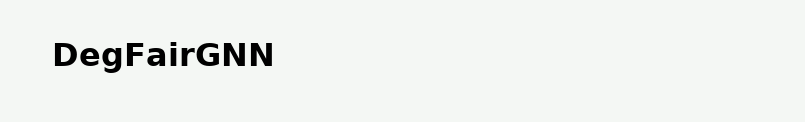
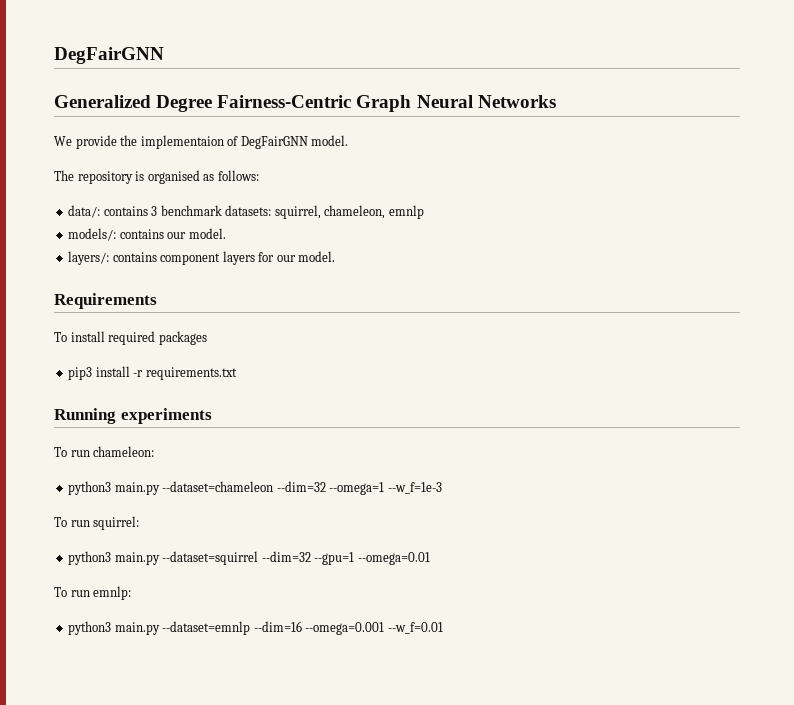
[52,42,275,73] DegFairGNN -> [54,47,164,64] [54,95,556,112] [54,135,349,149] [54,170,259,184] [68,205,424,219] [68,228,226,241] [68,251,336,265] [54,293,157,309] [54,331,207,345] [68,366,237,380] [54,408,212,424] [54,446,155,457] [68,481,442,495] [54,516,140,530] [68,551,430,565] [54,586,132,600] [68,621,443,635] DegFairGNN // Generalized Degree Fairness-Centric Graph Neural Networks // We provide the implementaion of DegFairGNN model. // The repository is organised as follows: // data/: contains 3 benchmark datasets: squirrel, chameleon, emnlp // models/: contains our model. // layers/: contains component layers for our model. // Requirements // To install required packages // pip3 install -r requirements.txt // Running experiments // To run chameleon: // python3 main.py --dataset=chameleon --dim=32 --omega=1 --w_f=1e-3 // To run squirrel: // python3 main.py --dataset=squirrel --dim=32 --gpu=1 --omega=0.01 // To run emnlp: // python3 main.py --dataset=emnlp --dim=16 --omega=0.001 --w_f=0.01

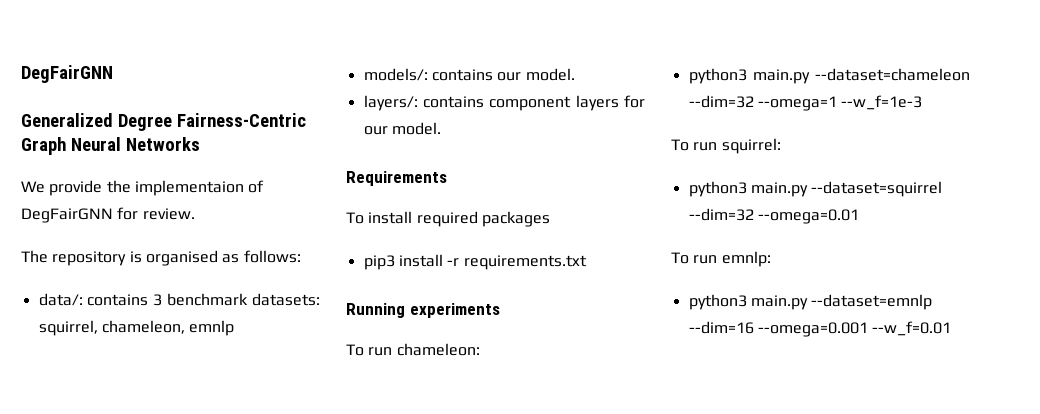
[311,135,349,146] model. -> [117,207,195,220] for review.
[314,552,355,565] --gpu=1 -> (754, 214) none

